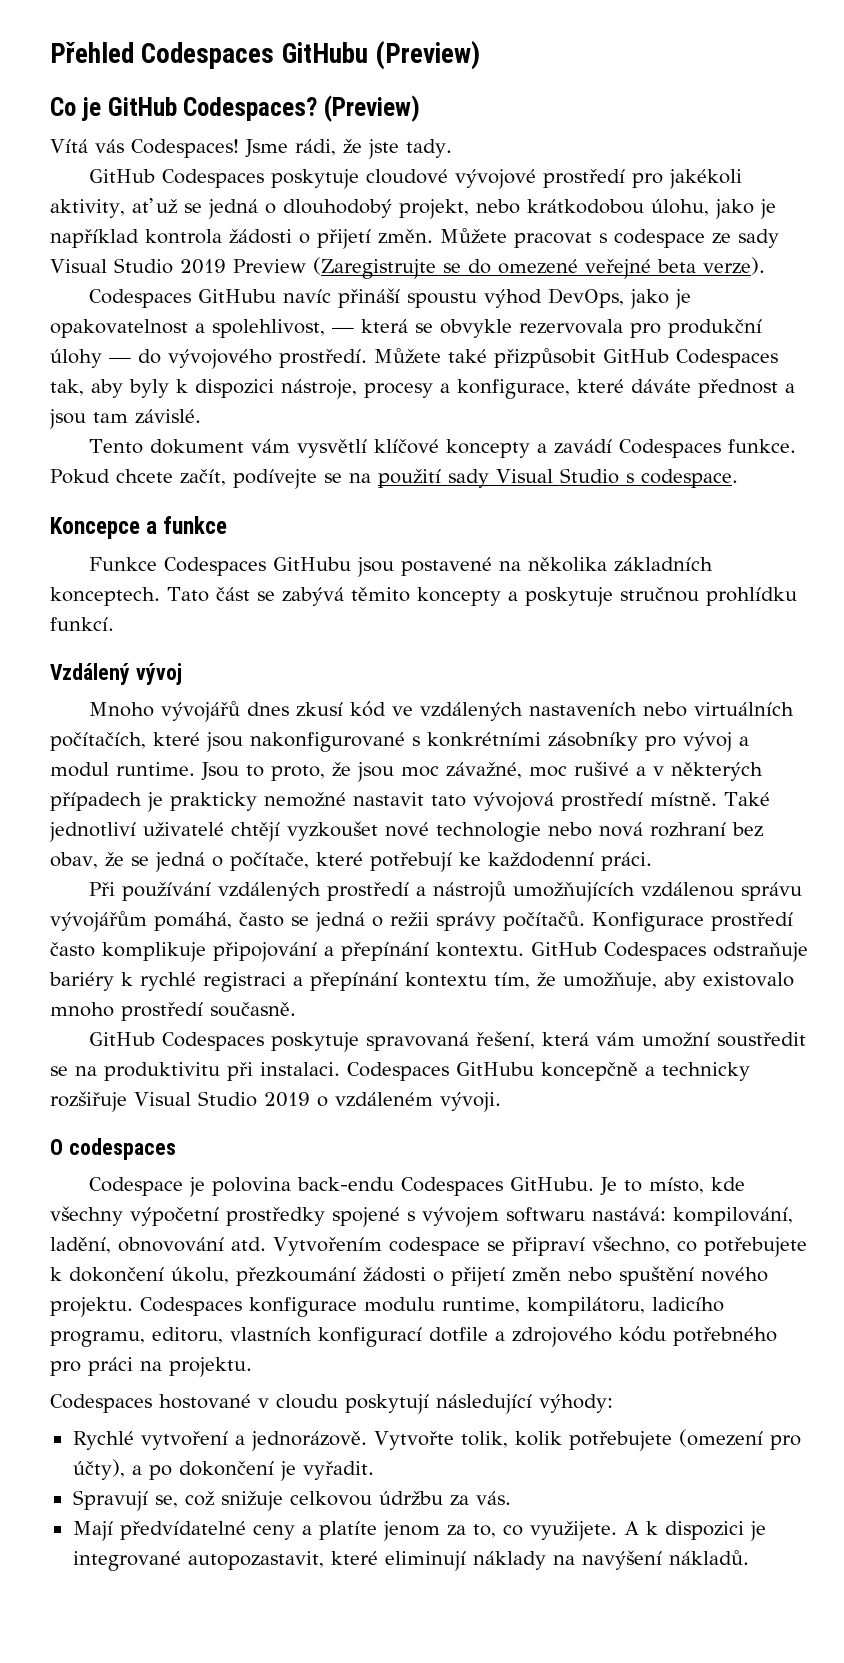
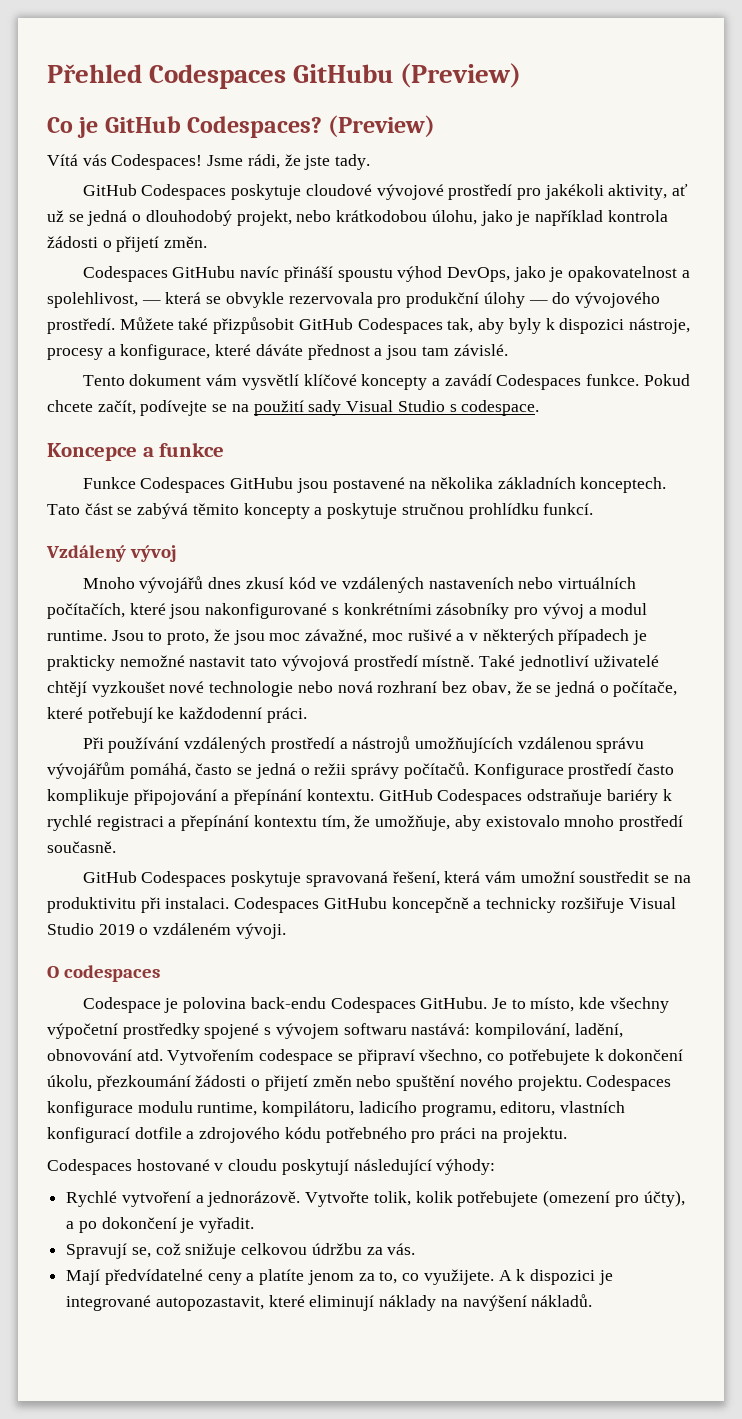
[440,228,779,248] [50,257,765,279] Můžete pracovat s codespace ze sady Visual Studio 2019 Preview (Zaregistrujte se do omezené veřejné beta verze). -> (208, 242) none

